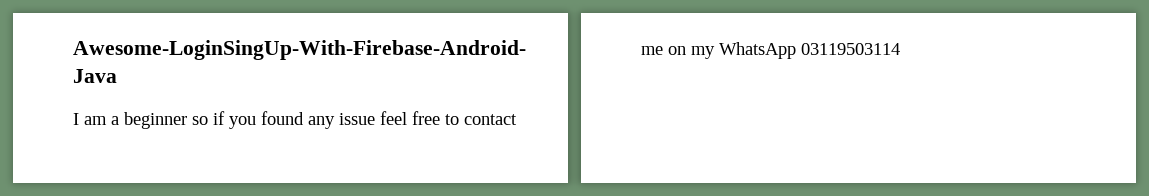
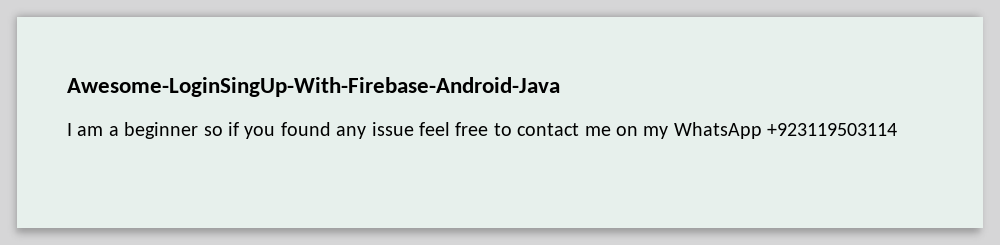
[801,43,900,55] 03119503114 -> [767,123,898,136] +923119503114

